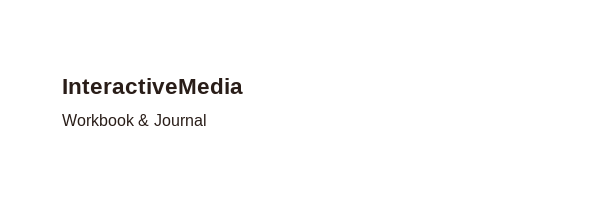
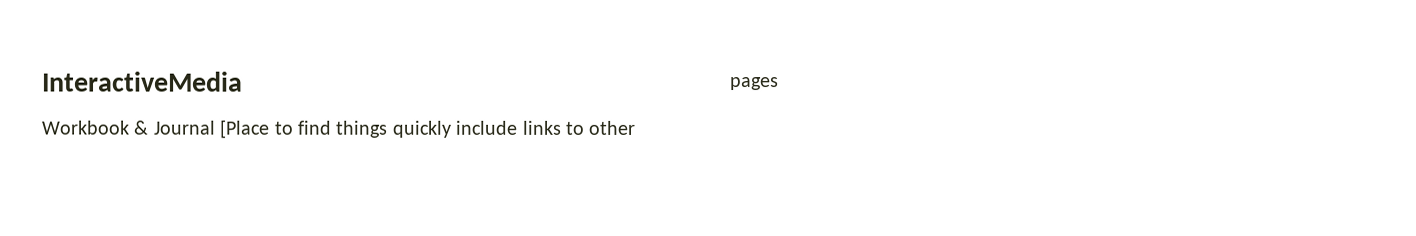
(207, 120) none -> [219,119,636,139] [730,77,779,91] [Place to find things quickly include links to other pages

